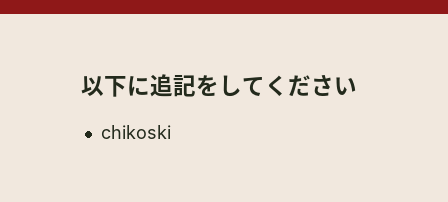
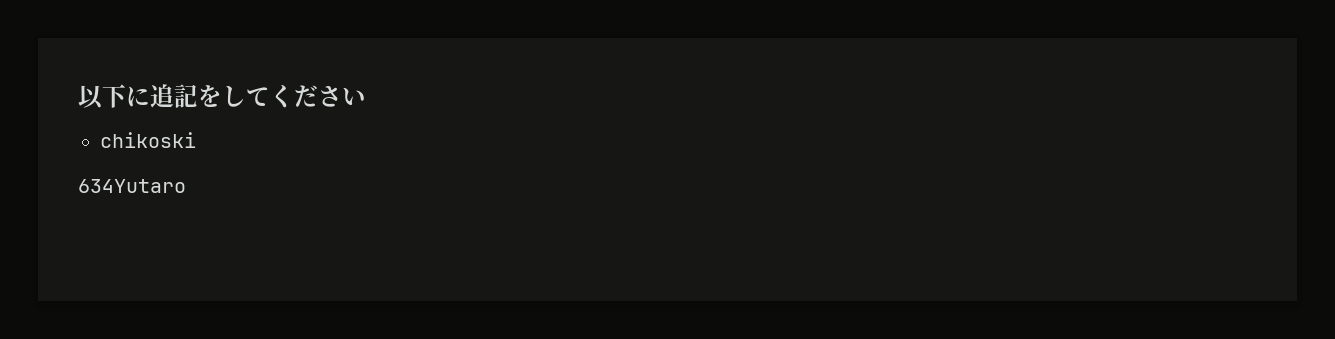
(171, 132) none -> [78,179,186,193] // 634Yutaro

